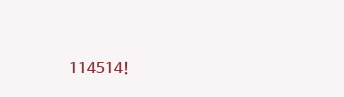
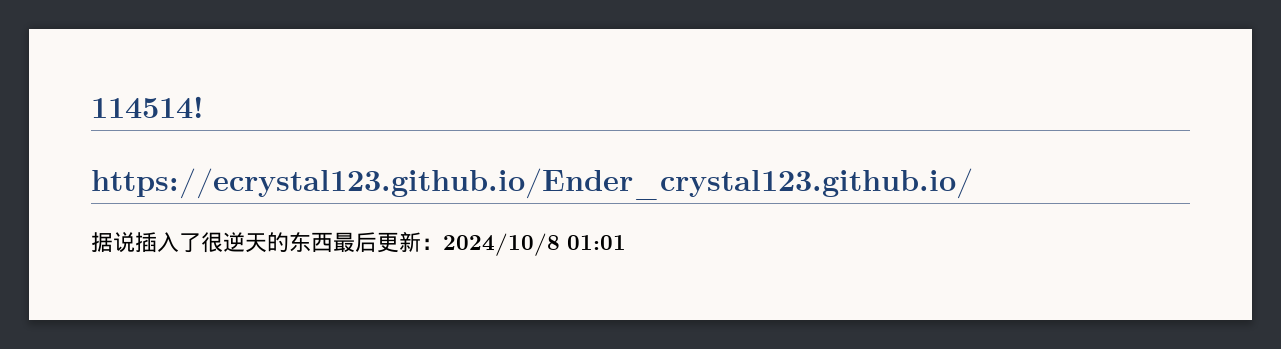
(130, 68) none -> [91,168,973,200] [91,232,626,256] // https://ecrystal123.github.io/Ender_crystal123.github.io/ // 据说插入了很逆天的东西最后更新：2024/10/8 01:01

